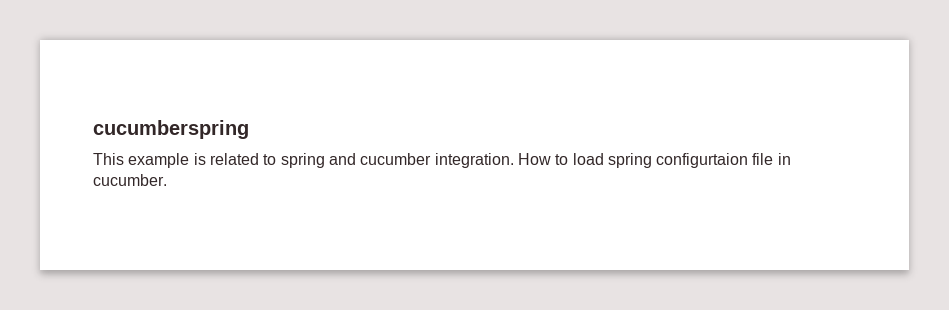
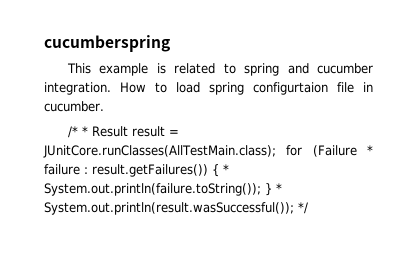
(167, 180) none -> [67,126,179,138] [43,145,373,158] [44,164,229,177] [44,183,282,196] [44,202,308,215] // /* * Result result = JUnitCore.runClasses(AllTestMain.class); for (Failure * failure : result.getFailures()) { * System.out.println(failure.toString()); } * System.out.println(result.wasSuccessful()); */

